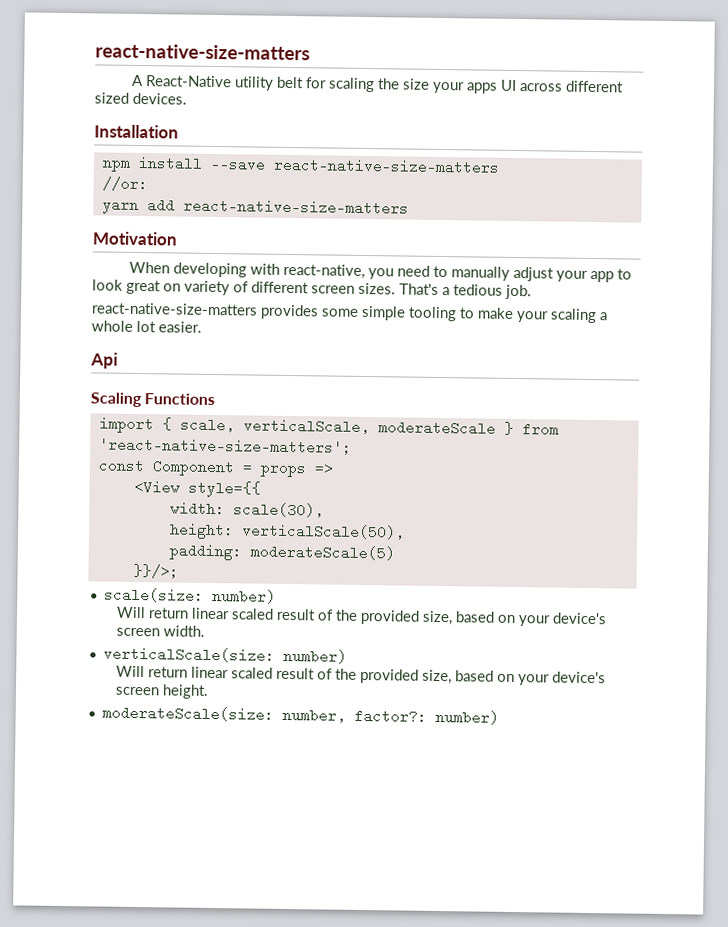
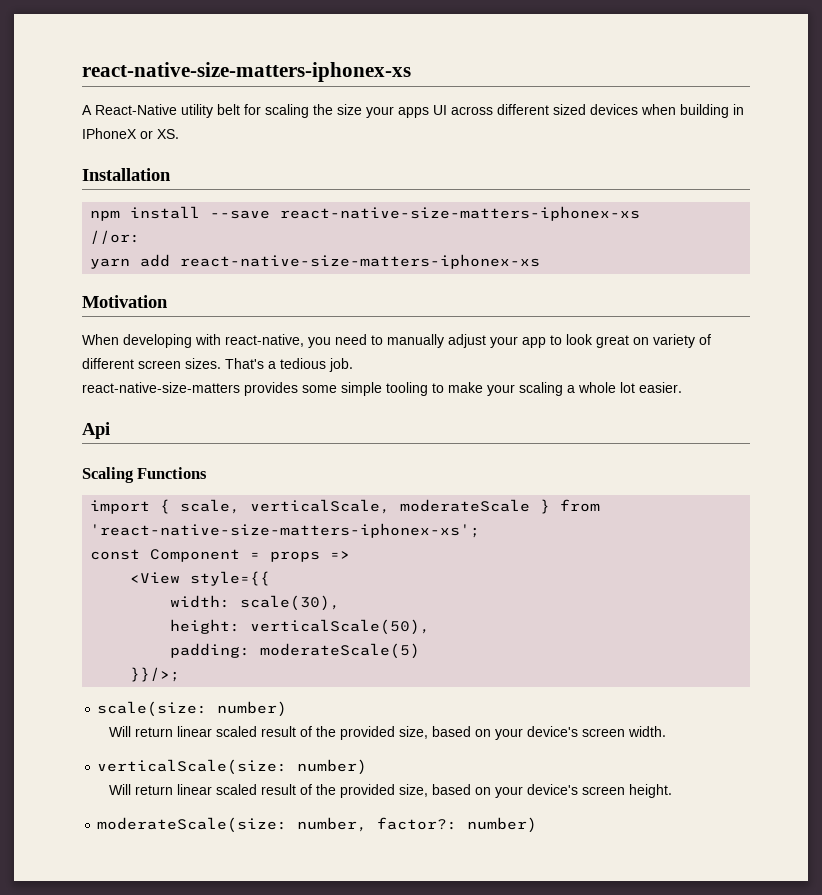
[95,43,310,61] react-native-size-matters -> [82,62,411,82] react-native-size-matters-iphonex-xs
[132,92,187,105] devices. -> [590,104,744,118] [82,128,179,139] devices when building in IPhoneX or XS.
[272,157,500,175] react-native-size-matters -> [280,206,641,221] react-native-size-matters-iphonex-xs
[182,198,409,216] react-native-size-matters -> [180,254,541,269] react-native-size-matters-iphonex-xs
[98,437,352,455] 'react-native-size-matters'; -> [90,523,481,538] 'react-native-size-matters-iphonex-xs';

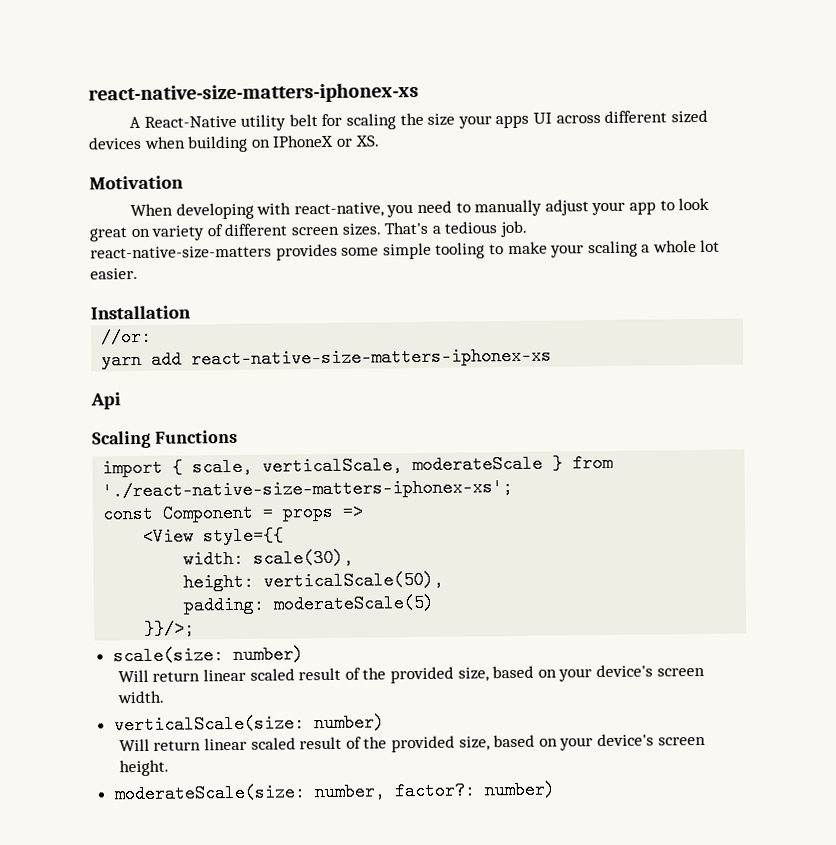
[733,104,744,115] in -> [250,139,271,148] on
[82,168,171,181] [90,206,641,221] [90,230,141,244] [90,254,541,269] // Installation // npm install --save react-native-size-matters-iphonex-xs // //or: // yarn add react-native-size-matters-iphonex-xs -> (380, 141) none
(682, 387) none -> [90,305,191,320] [100,327,153,347] [101,346,553,370] // Installation // //or: // yarn add react-native-size-matters-iphonex-xs
[90,523,481,538] 'react-native-size-matters-iphonex-xs'; -> [102,477,514,501] './react-native-size-matters-iphonex-xs';

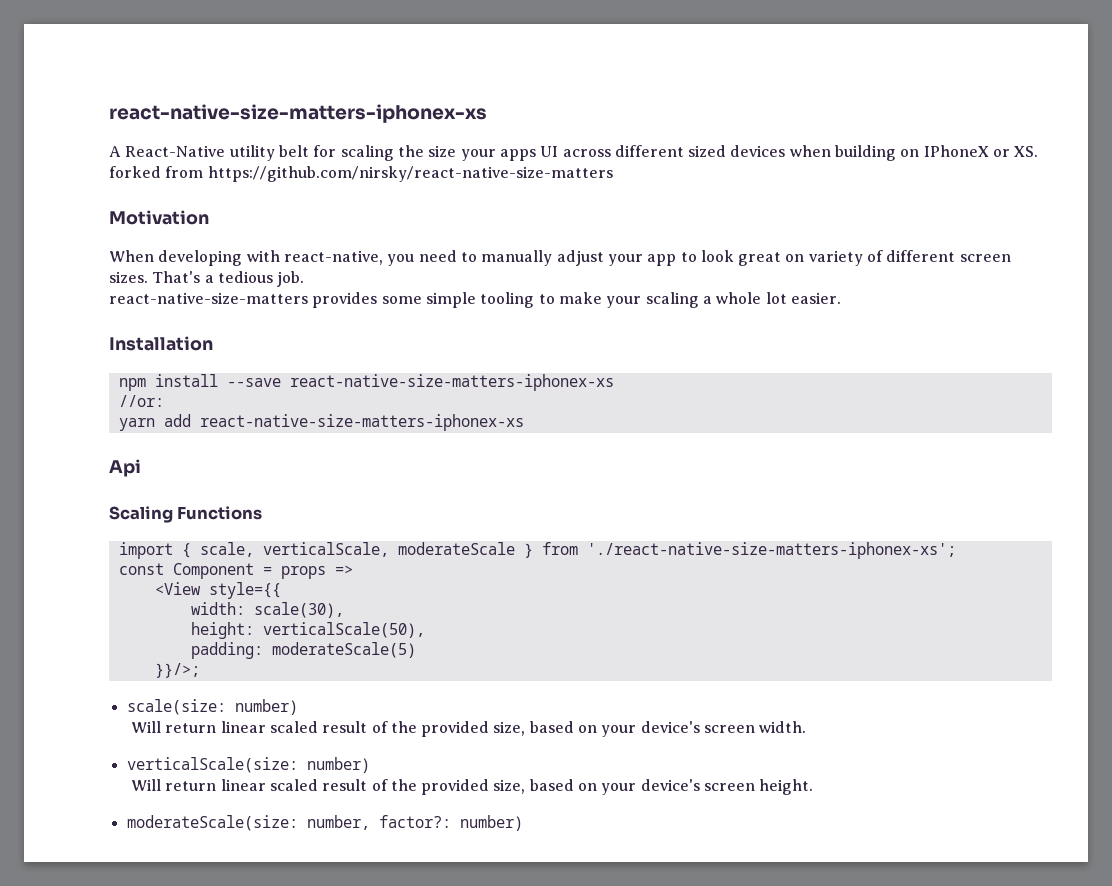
(380, 141) none -> [109,166,613,182] forked from https://github.com/nirsky/react-native-size-matters
(191, 312) none -> [118,374,614,391] // npm install --save react-native-size-matters-iphonex-xs

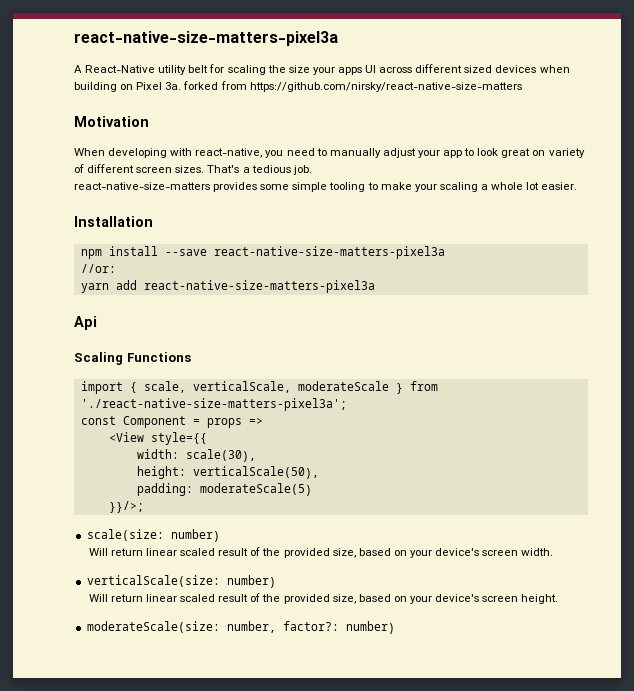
[109,104,487,123] react-native-size-matters-iphonex-xs -> [74,31,338,46] react-native-size-matters-pixel3a
[923,145,1039,157] IPhoneX or XS. -> [136,82,182,90] Pixel 3a.
[289,374,614,391] react-native-size-matters-iphonex-xs -> [213,246,445,259] react-native-size-matters-pixel3a
[199,414,524,431] react-native-size-matters-iphonex-xs -> [143,280,375,293] react-native-size-matters-pixel3a
[586,542,956,559] './react-native-size-matters-iphonex-xs'; -> [80,398,347,411] './react-native-size-matters-pixel3a';

